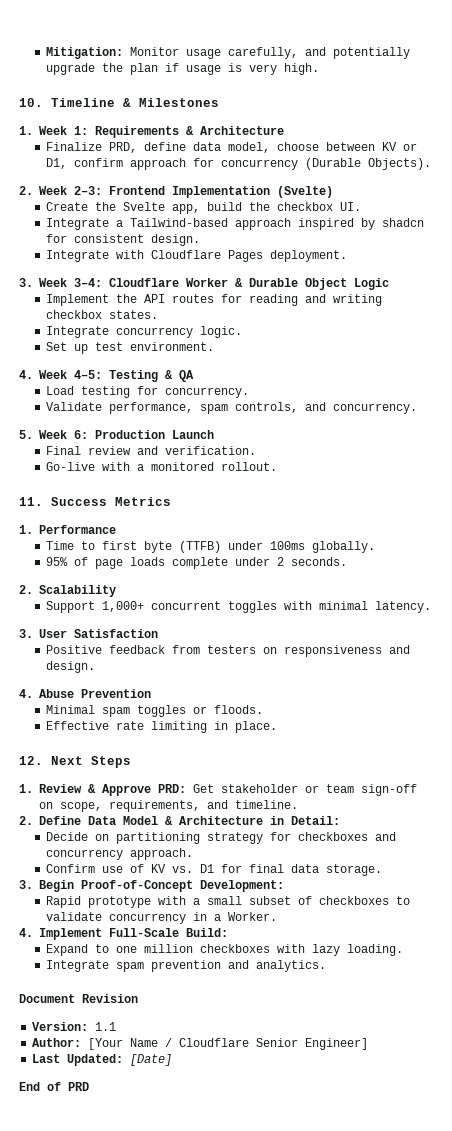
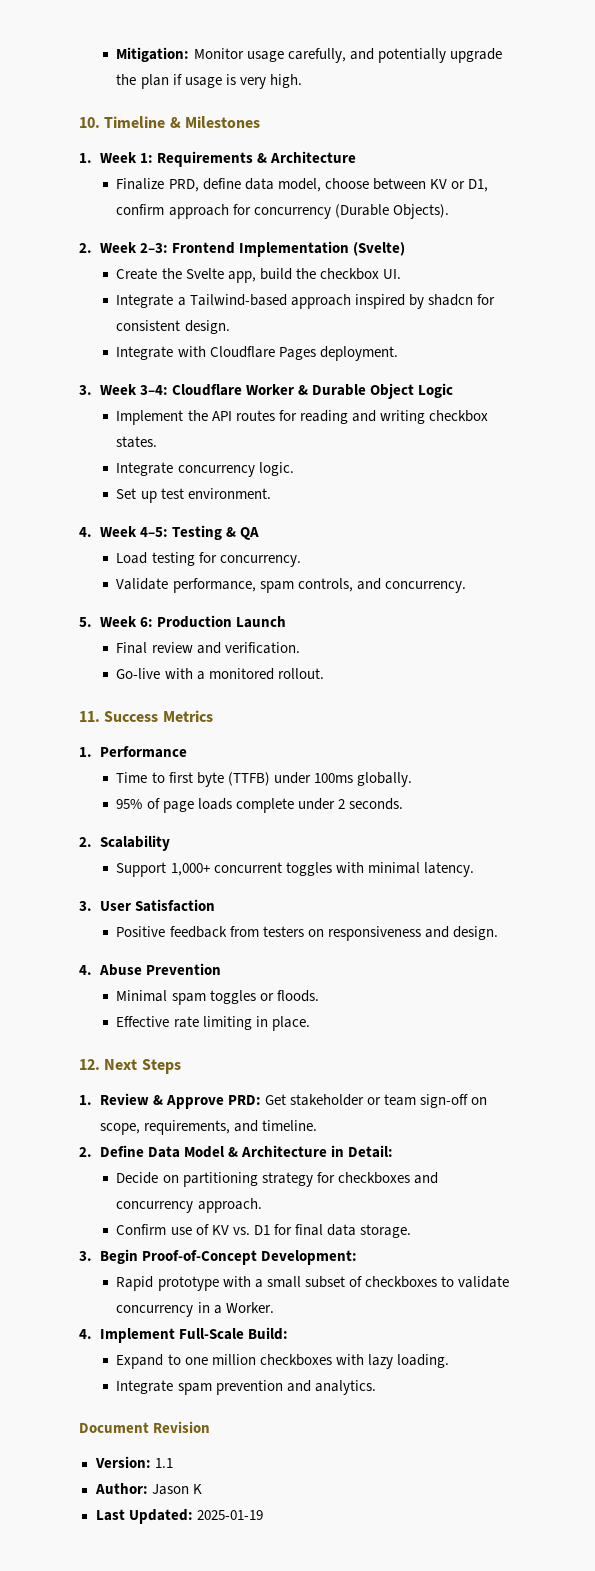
[88,1038,369,1050] [32,1054,173,1066] [19,1082,89,1091] [Your Name / Cloudflare Senior Engineer] // Last Updated: [Date] // End of PRD -> [151,1484,202,1495] [95,1509,263,1524] Jason K // Last Updated: 2025-01-19

